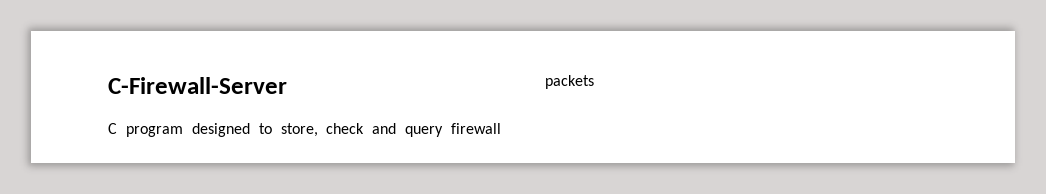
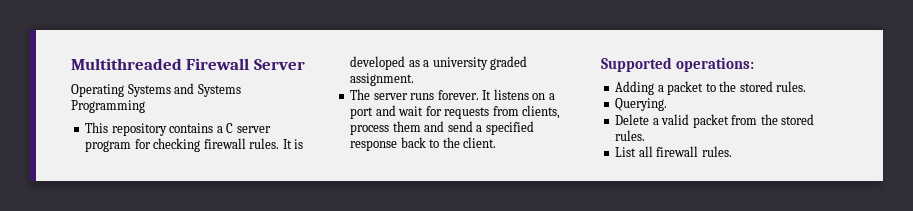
[108,77,287,94] [108,123,501,137] [545,75,594,89] C-Firewall-Server // C program designed to store, check and query firewall packets -> [71,58,305,70] [71,83,241,97] [71,100,145,113] [85,122,271,136] [85,138,304,152] [350,56,528,70] [350,73,415,86] [350,89,555,100] [350,105,561,119] [350,121,534,135] [350,137,497,151] [601,57,755,72] [615,81,807,95] [615,98,668,111] [615,114,815,128] [615,130,646,141] [615,146,732,157] Multithreaded Firewall Server // Operating Systems and Systems Programming // This repository contains a C server program for checking firewall rules. It is developed as a university graded assignment. // The server runs forever. It listens on a port and wait for requests from clients, process them and send a specified response back to the client. // Supported operations: // Adding a packet to the stored rules. // Querying. // Delete a valid packet from the stored rules. // List all firewall rules.

